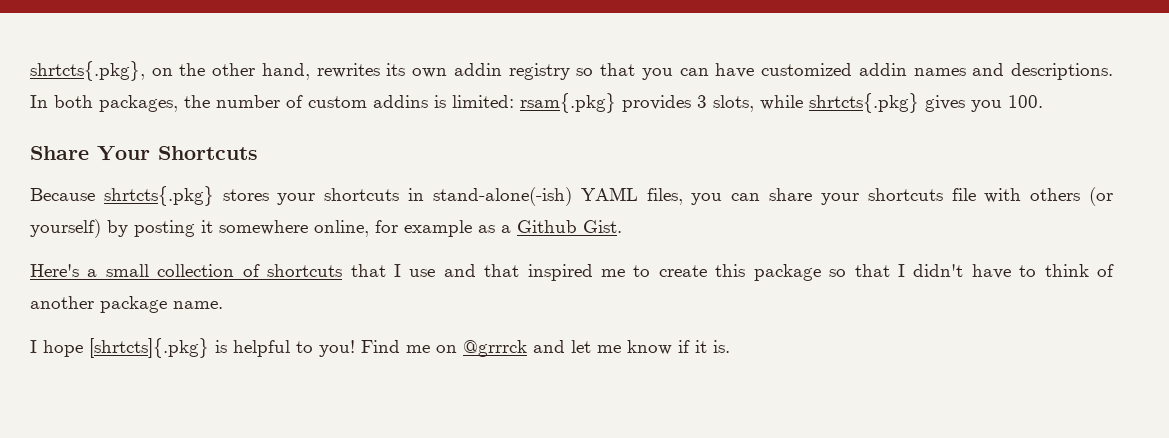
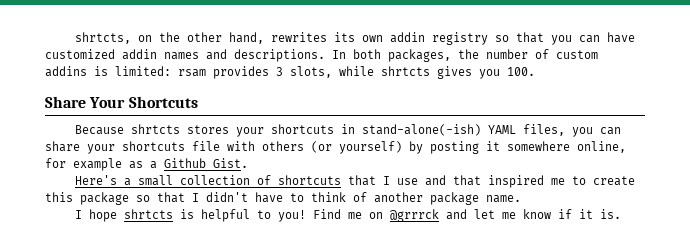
[30,61,145,81] shrtcts{.pkg}, -> [74,32,131,44] shrtcts,
[520,93,616,113] rsam{.pkg} -> [178,69,206,77] rsam
[809,93,919,113] shrtcts{.pkg} -> [381,66,430,76] shrtcts
[103,186,214,206] shrtcts{.pkg} -> [130,124,180,134] shrtcts
[89,338,209,358] [shrtcts]{.pkg} -> [123,209,173,219] shrtcts

